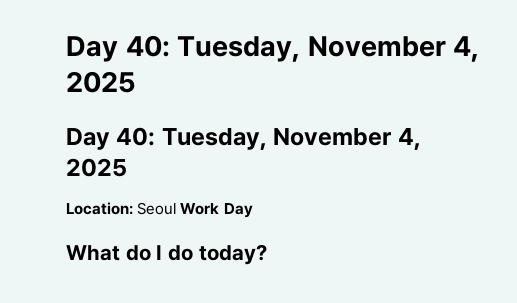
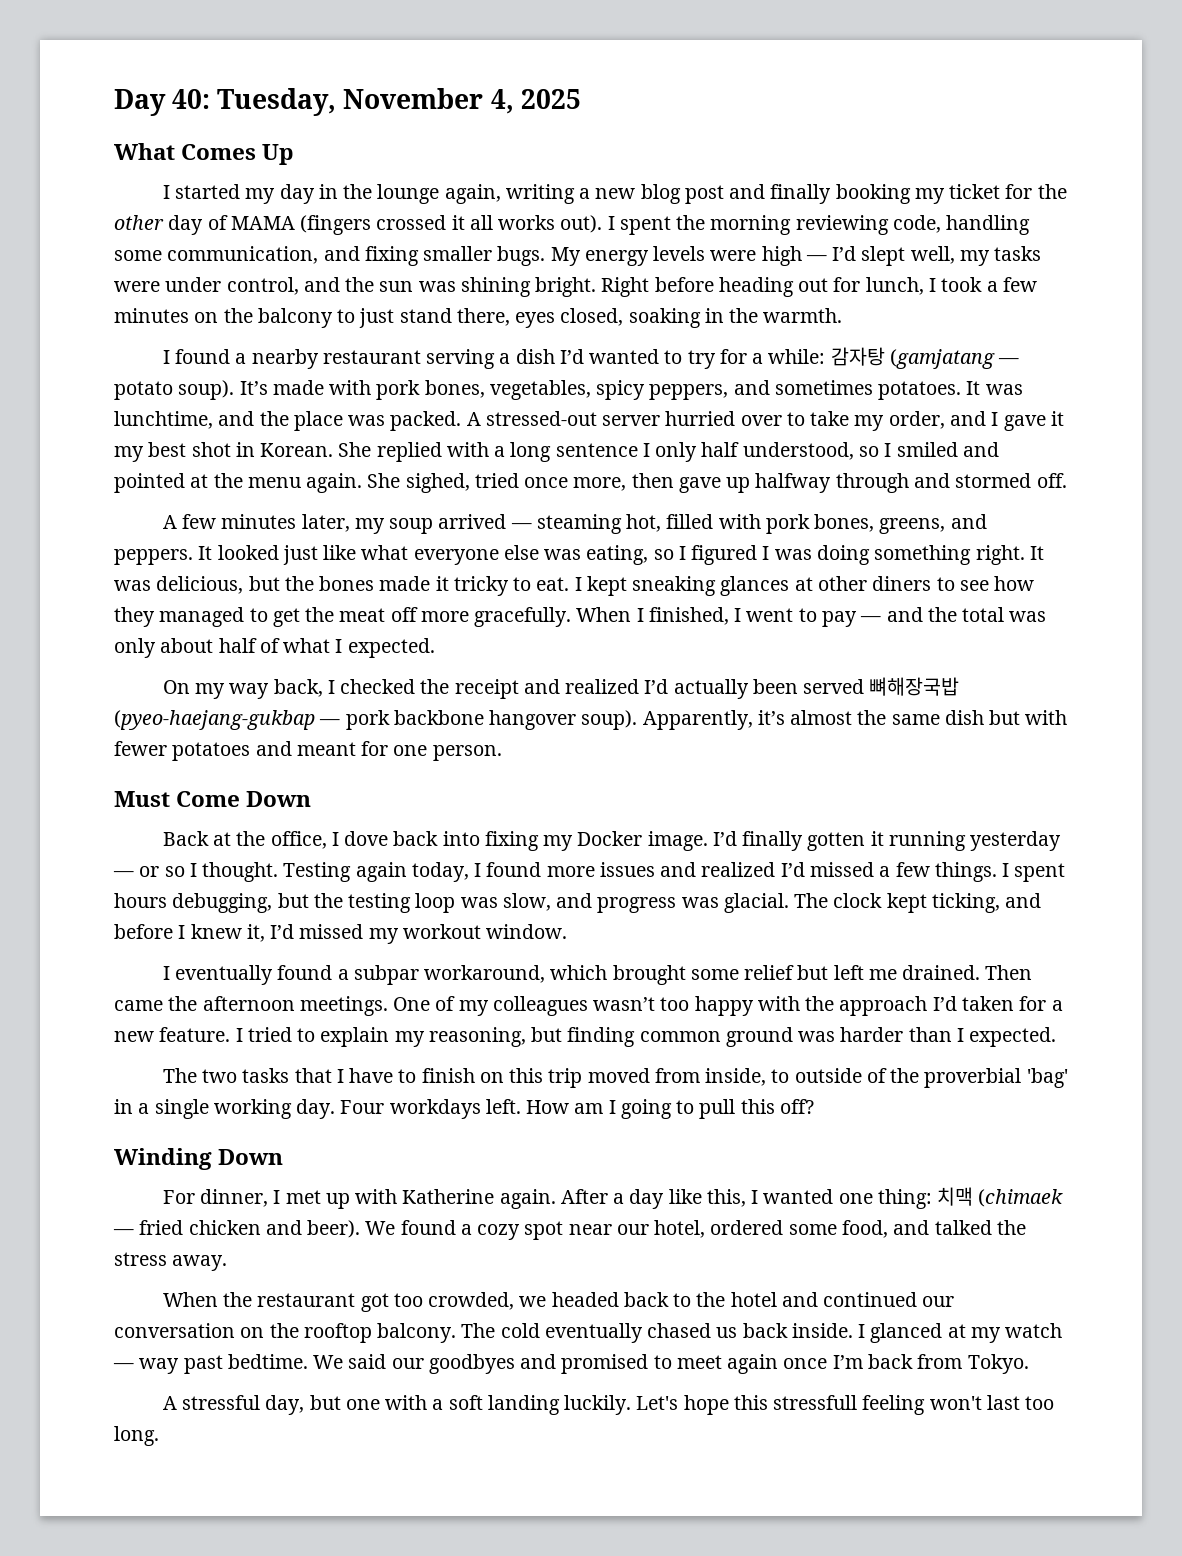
[66,35,480,62] [66,71,136,93] [66,127,421,150] [66,158,127,177] [66,202,253,218] [66,244,267,265] Day 40: Tuesday, November 4, 2025 // Day 40: Tuesday, November 4, 2025 // Location: Seoul Work Day // What do I do today? -> [114,88,581,116] [114,143,295,165] [162,184,1067,204] [114,215,1031,235] [114,246,1042,266] [114,277,1037,297] [114,308,843,328] [162,347,1020,369] [114,380,1023,400] [114,411,1064,431] [114,442,999,462] [114,473,1067,493] [162,514,987,534] [114,545,1044,565] [114,576,1035,596] [114,607,1047,627] [114,638,435,658] [162,677,960,699] [114,710,1068,730] [114,741,502,761] [114,791,312,807] [162,831,1062,851] [113,862,1066,882] [114,893,1042,913] [114,924,568,944] [162,965,1033,985] [114,996,1063,1016] [114,1027,1057,1047] [162,1068,1068,1088] [114,1099,814,1119] [114,1148,284,1170] [162,1187,1064,1209] [113,1220,1026,1240] [114,1252,228,1271] [162,1292,955,1312] [114,1323,1063,1343] [113,1354,1029,1374] [162,1395,1055,1415] [114,1426,159,1446] Day 40: Tuesday, November 4, 2025 // What Comes Up // I started my day in the lounge again, writing a new blog post and finally booking my ticket for the other day of MAMA (fingers crossed it all works out). I spent the morning reviewing code, handling some communication, and fixing smaller bugs. My energy levels were high — I’d slept well, my tasks were under control, and the sun was shining bright. Right before heading out for lunch, I took a few minutes on the balcony to just stand there, eyes closed, soaking in the warmth. // I found a nearby restaurant serving a dish I’d wanted to try for a while: 감자탕 (gamjatang — potato soup). It’s made with pork bones, vegetables, spicy peppers, and sometimes potatoes. It was lunchtime, and the place was packed. A stressed-out server hurried over to take my order, and I gave it my best shot in Korean. She replied with a long sentence I only half understood, so I smiled and pointed at the menu again. She sighed, tried once more, then gave up halfway through and stormed off. // A few minutes later, my soup arrived — steaming hot, filled with pork bones, greens, and peppers. It looked just like what everyone else was eating, so I figured I was doing something right. It was delicious, but the bones made it tricky to eat. I kept sneaking glances at other diners to see how they managed to get the meat off more gracefully. When I finished, I went to pay — and the total was only about half of what I expected. // On my way back, I checked the receipt and realized I’d actually been served 뼈해장국밥 (pyeo-haejang-gukbap — pork backbone hangover soup). Apparently, it’s almost the same dish but with fewer potatoes and meant for one person. // Must Come Down // Back at the office, I dove back into fixing my Docker image. I’d finally gotten it running yesterday — or so I thought. Testing again today, I found more issues and realized I’d missed a few things. I spent hours debugging, but the testing loop was slow, and progress was glacial. The clock kept ticking, and before I knew it, I’d missed my workout window. // I eventually found a subpar workaround, which brought some relief but left me drained. Then came the afternoon meetings. One of my colleagues wasn’t too happy with the approach I’d taken for a new feature. I tried to explain my reasoning, but finding common ground was harder than I expected. // The two tasks that I have to finish on this trip moved from inside, to outside of the proverbial 'bag' in a single working day. Four workdays left. How am I going to pull this off? // Winding Down // For dinner, I met up with Katherine again. After a day like this, I wanted one thing: 치맥 (chimaek — fried chicken and beer). We found a cozy spot near our hotel, ordered some food, and talked the stress away. // When the restaurant got too crowded, we headed back to the hotel and continued our conversation on the rooftop balcony. The cold eventually chased us back inside. I glanced at my watch — way past bedtime. We said our goodbyes and promised to meet again once I’m back from Tokyo. // A stressful day, but one with a soft landing luckily. Let's hope this stressfull feeling won't last too long.

